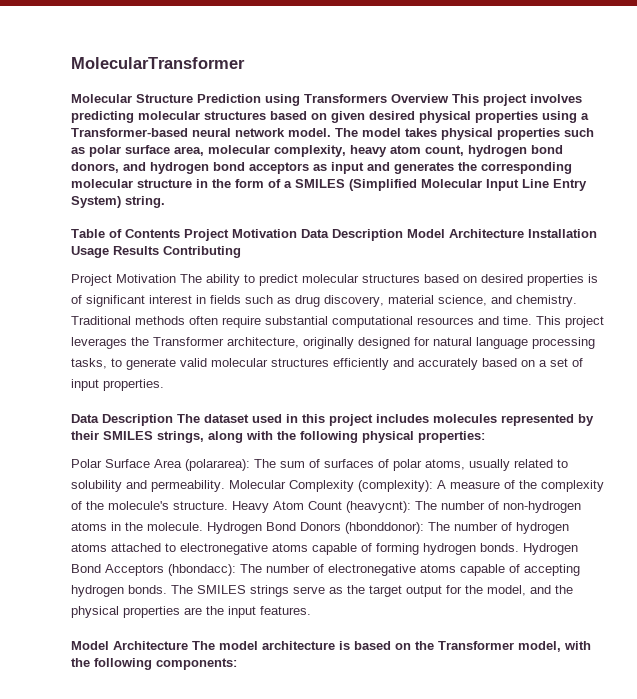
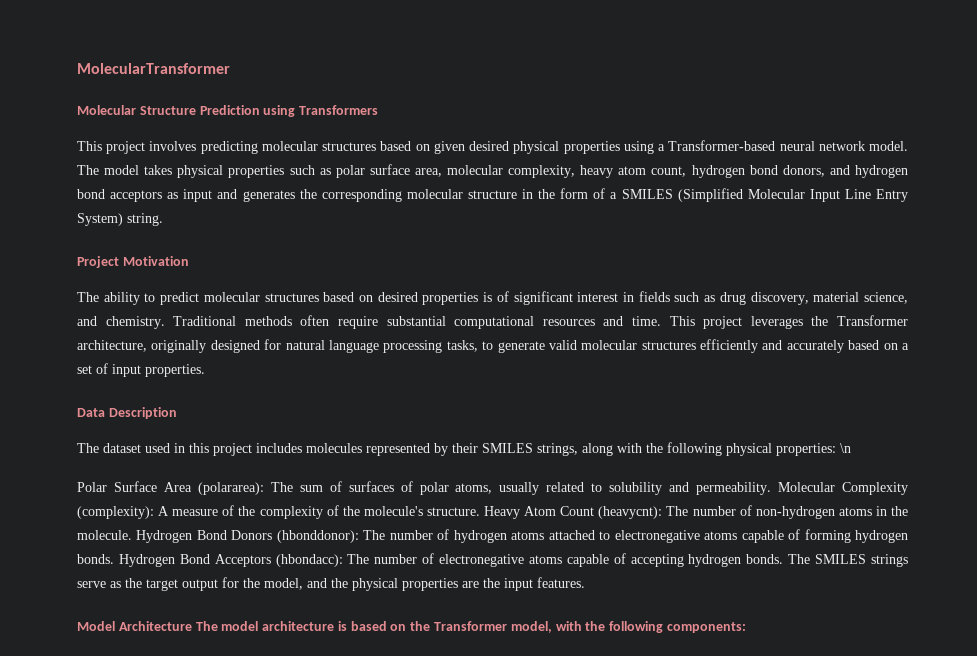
[391,94,449,103] Overview -> (379, 110) //
[71,229,597,241] [71,246,241,258] [71,274,176,286] Table of Contents Project Motivation Data Description Model Architecture Installation Usage Results Contributing // Project Motivation -> [77,256,189,268] Project Motivation //
(173, 420) none -> (177, 413) //
(485, 437) none -> [840,443,851,453] \n

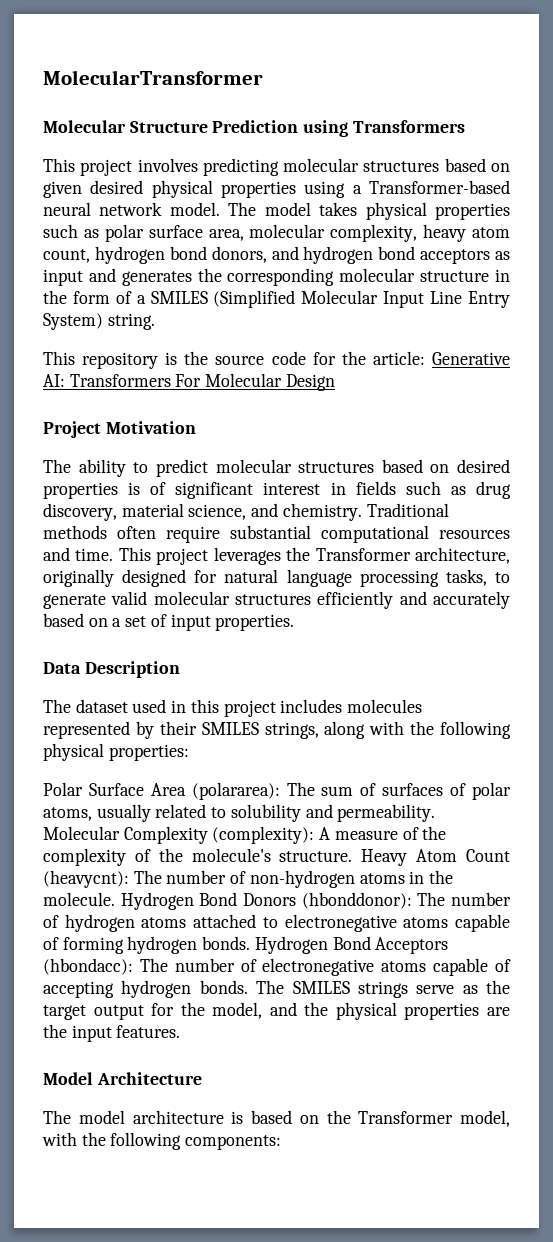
(163, 219) none -> [43,351,510,369] [43,373,335,391] // This repository is the source code for the article: Generative AI: Transformers For Molecular Design
[840,443,851,453] \n -> (189, 752) none
(192, 626) none -> (202, 1078) //

